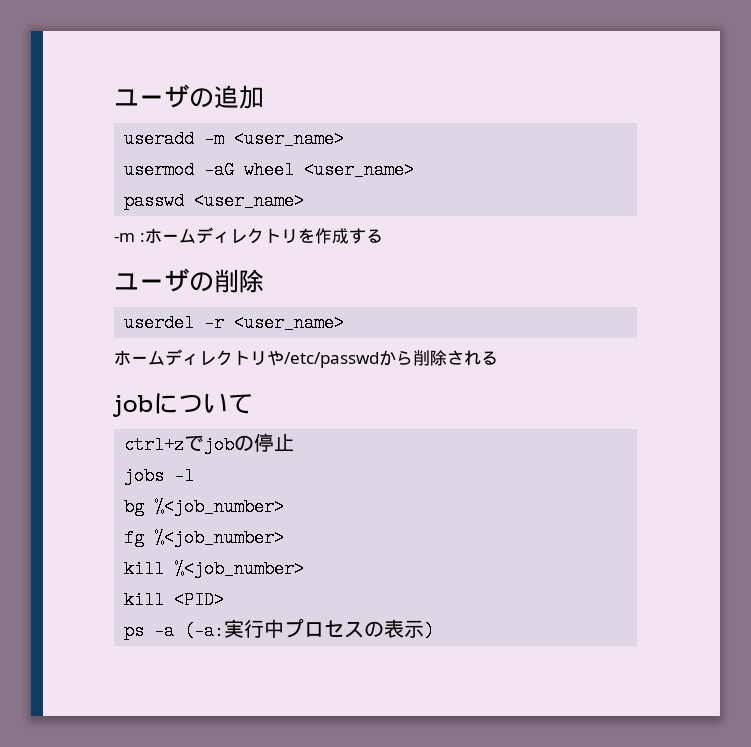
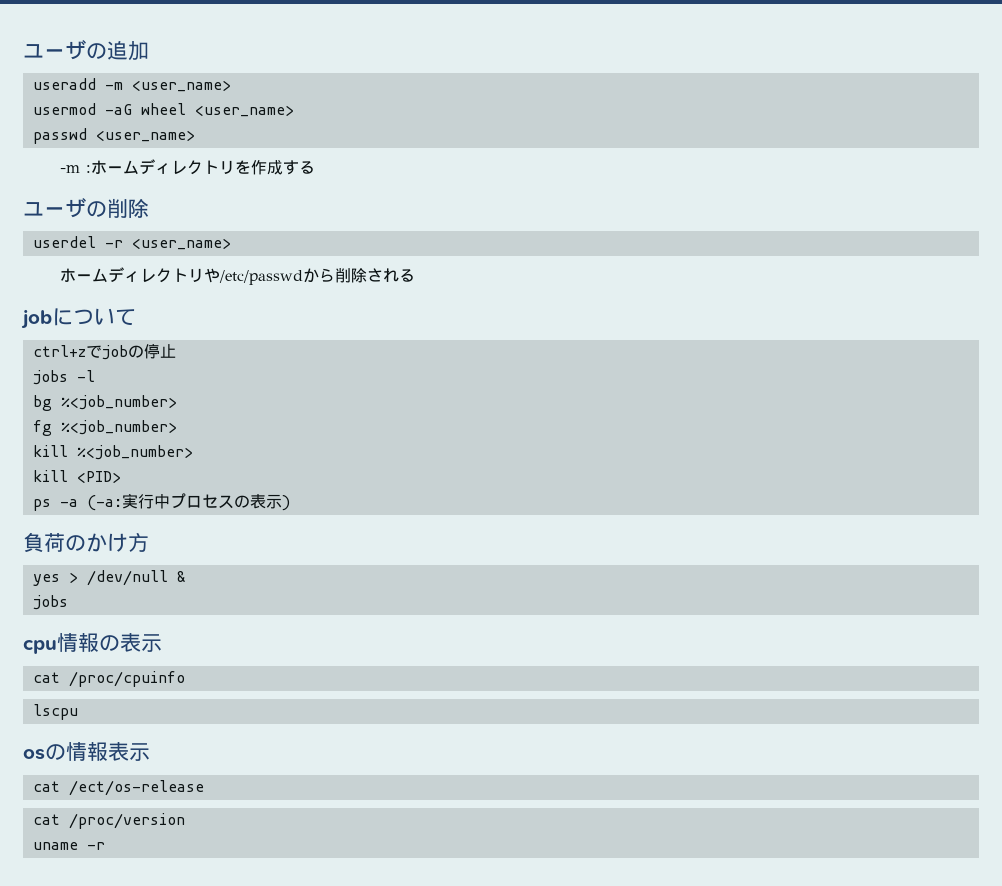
(435, 631) none -> [23,532,149,553] [32,570,186,586] [32,595,68,610] [23,633,162,654] [32,671,185,687] [32,704,78,720] [23,742,150,761] [32,780,204,796] [32,813,185,829] [32,842,105,850] // 負荷のかけ方 // yes > /dev/null & // jobs // cpu情報の表示 // cat /proc/cpuinfo // lscpu // osの情報表示 // cat /ect/os-release // cat /proc/version // uname -r

